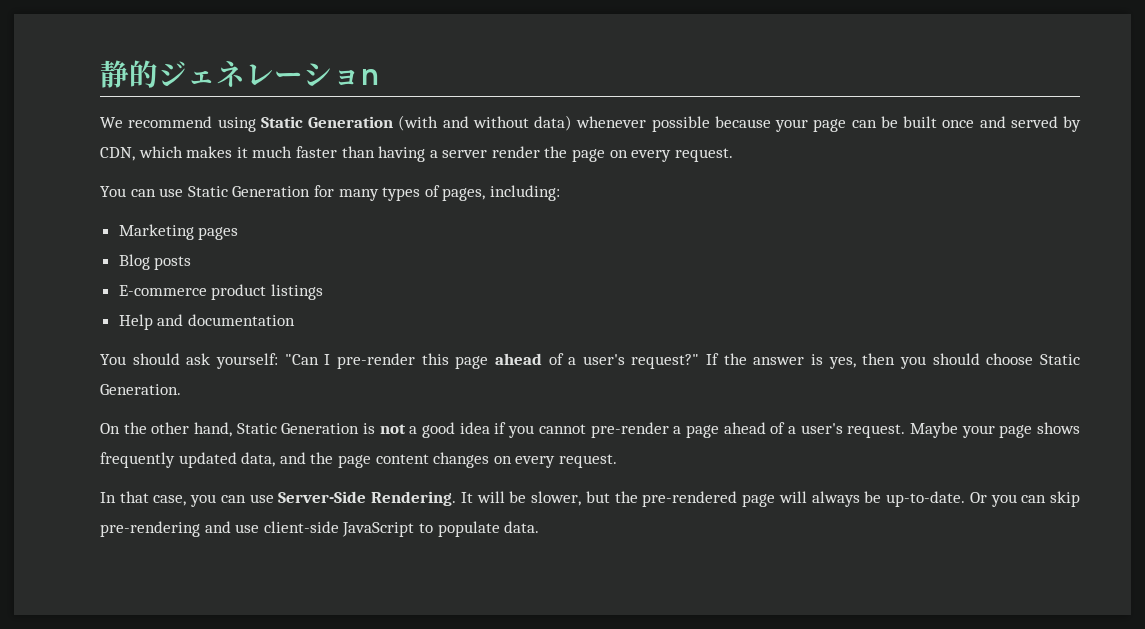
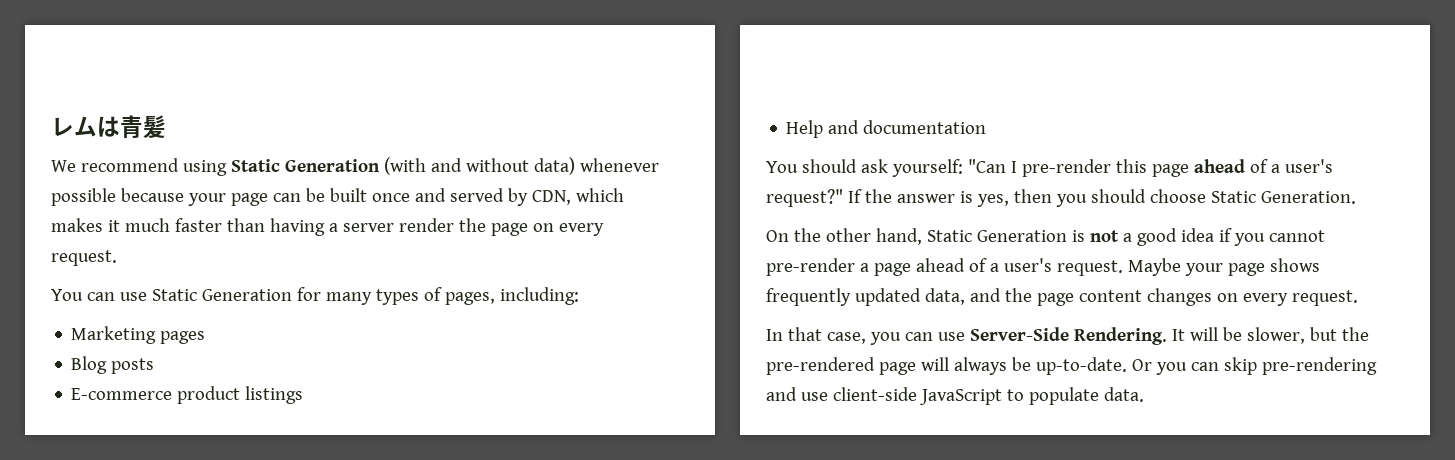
[100,60,379,88] 静的ジェネレーショn -> [51,115,166,139] レムは青髪

